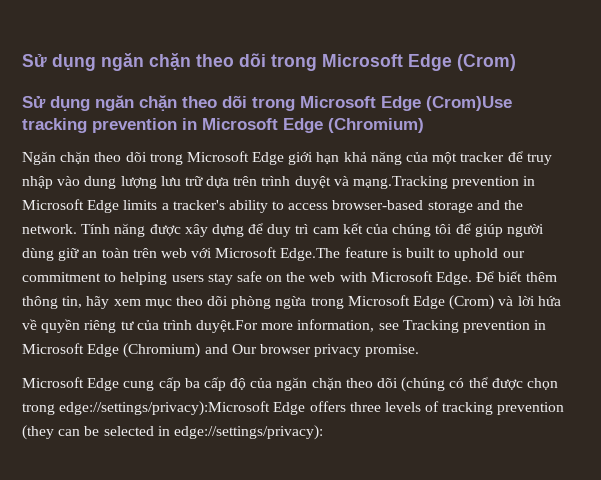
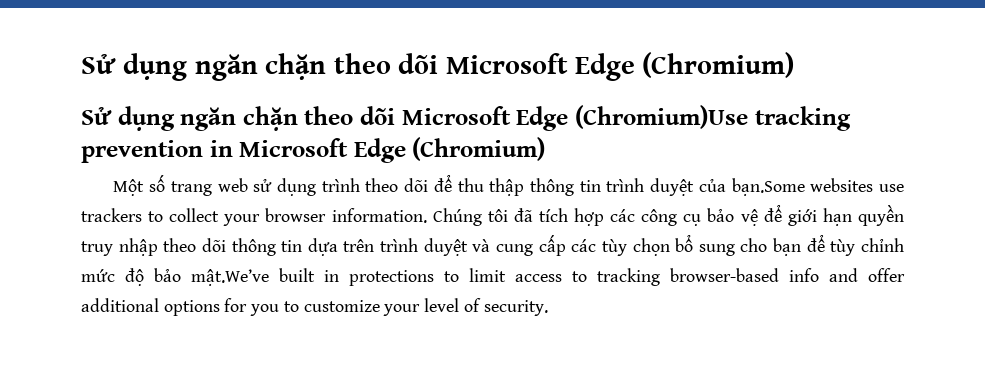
[22,53,516,71] [22,95,512,111] Sử dụng ngăn chặn theo dõi trong Microsoft Edge (Crom) // Sử dụng ngăn chặn theo dõi trong Microsoft Edge (Crom)Use -> [81,52,795,81] [81,105,748,131] Sử dụng ngăn chặn theo dõi Microsoft Edge (Chromium) // Sử dụng ngăn chặn theo dõi Microsoft Edge (Chromium)Use
[22,151,552,165] [22,176,203,189] Ngăn chặn theo dõi trong Microsoft Edge giới hạn khả năng của một tracker để truy nhập vào dung lượng lưu trữ -> [113,174,904,196] [81,204,904,226] [81,238,303,256] Một số trang web sử dụng trình theo dõi để thu thập thông tin trình duyệt của bạn.Some websites use trackers to collect your browser information. Chúng tôi đã tích hợp các công cụ bảo vệ để giới hạn quyền truy nhập theo dõi thông tin
[353,176,536,189] [22,199,524,213] [22,223,544,237] [22,247,525,261] [22,271,557,285] [22,295,561,310] [22,319,547,333] [22,343,420,358] [22,377,558,392] [22,401,565,416] [22,425,323,440] mạng.Tracking prevention in Microsoft Edge limits a tracker's ability to access browser-based storage and the network. Tính năng được xây dựng để duy trì cam kết của chúng tôi để giúp người dùng giữ an toàn trên web với Microsoft Edge.The feature is built to uphold our commitment to helping users stay safe on the web with Microsoft Edge. Để biết thêm thông tin, hãy xem mục theo dõi phòng ngừa trong Microsoft Edge (Crom) và lời hứa về quyền riêng tư của trình duyệt.For more information, see Tracking prevention in Microsoft Edge (Chromium) and Our browser privacy promise. // Microsoft Edge cung cấp ba cấp độ của ngăn chặn theo dõi (chúng có thể được chọn trong edge://settings/privacy):Microsoft Edge offers three levels of tracking prevention (they can be selected in edge://settings/privacy): -> [495,234,904,256] [81,268,905,286] [81,298,548,316] cung cấp các tùy chọn bổ sung cho bạn để tùy chỉnh mức độ bảo mật.We’ve built in protections to limit access to tracking browser-based info and offer additional options for you to customize your level of security.

